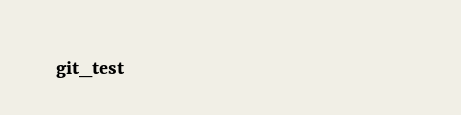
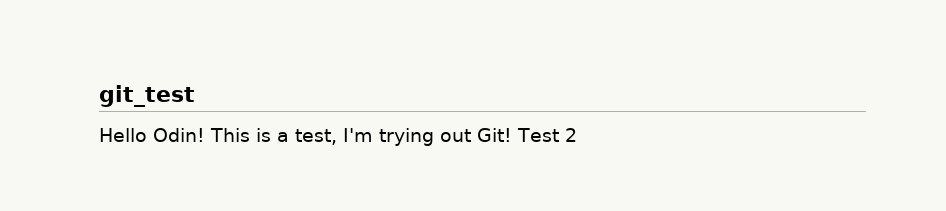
(125, 69) none -> [99,128,577,146] // Hello Odin! This is a test, I'm trying out Git! Test 2

